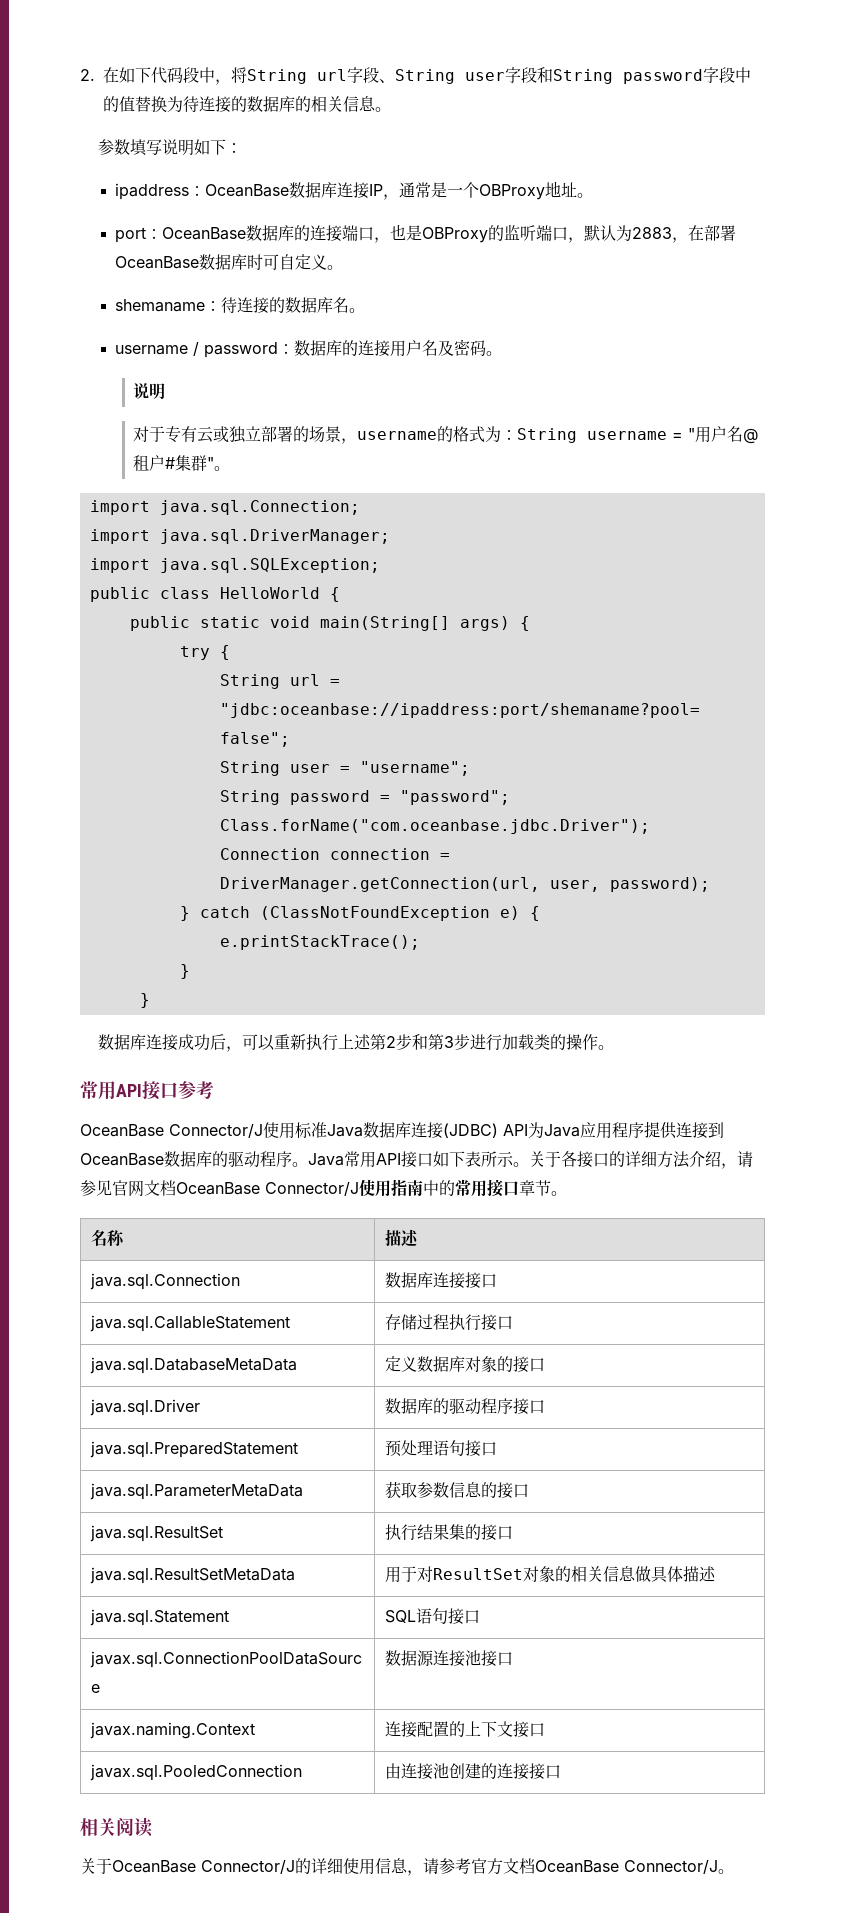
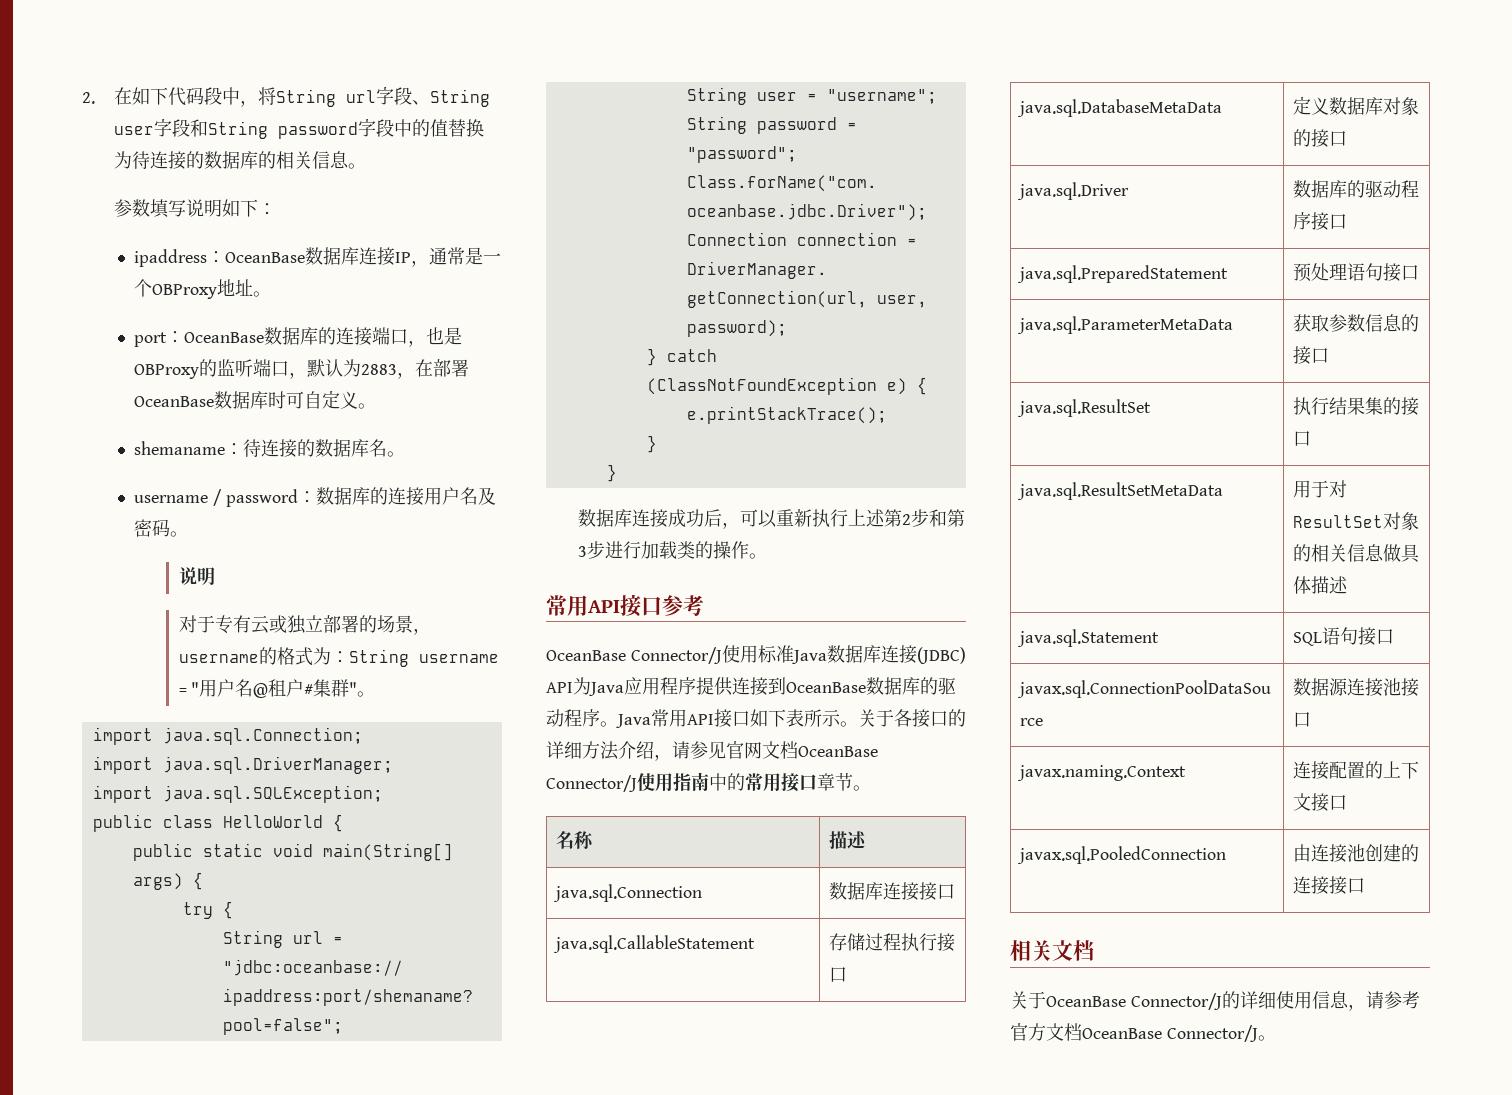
[116,1817,153,1837] 阅读 -> [1052,940,1094,961] 文档

